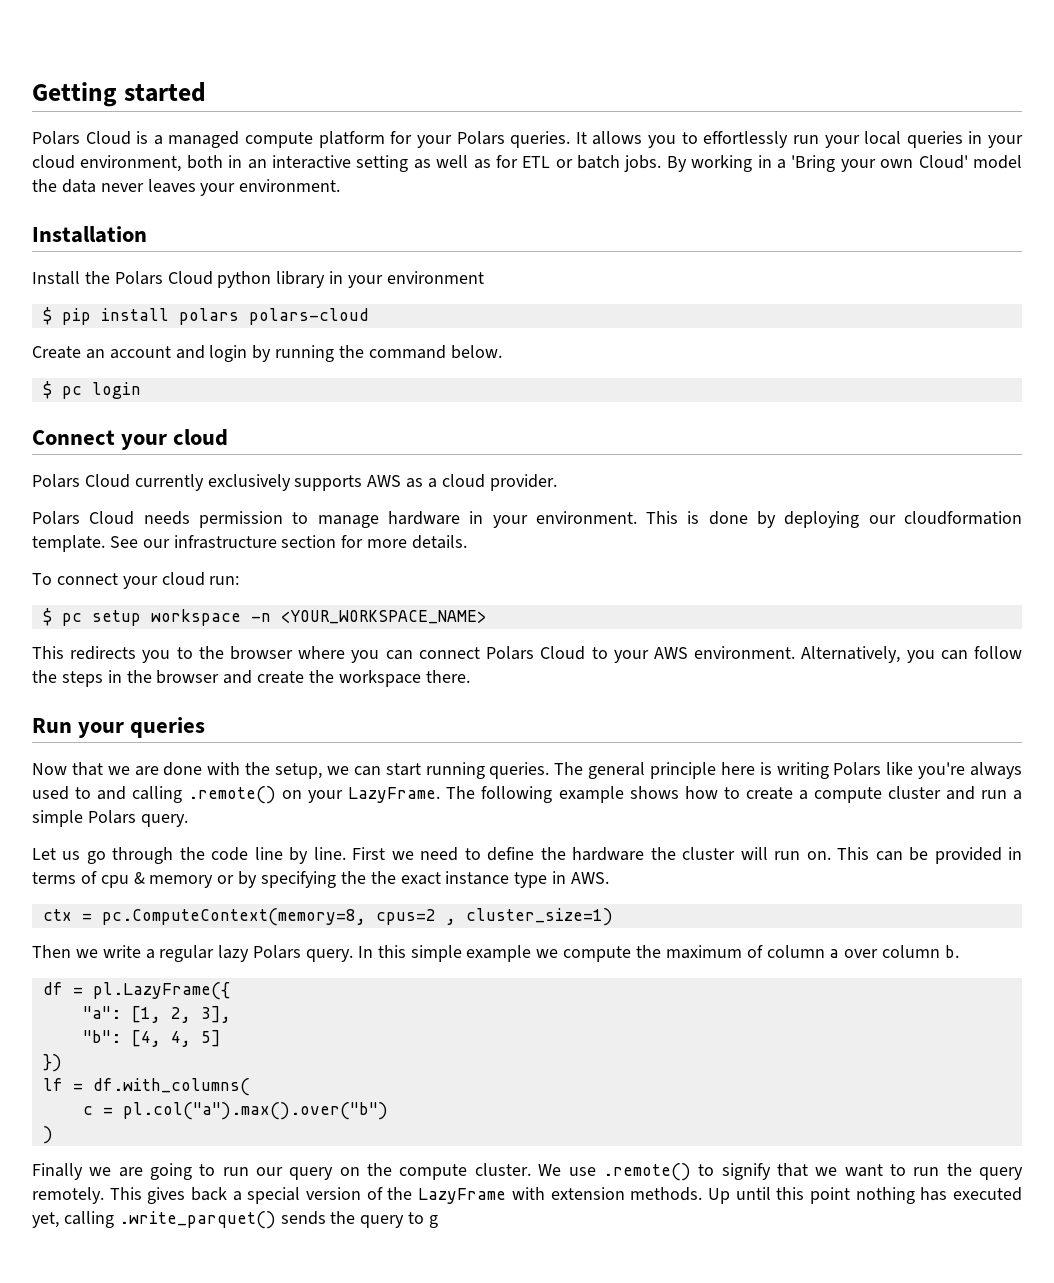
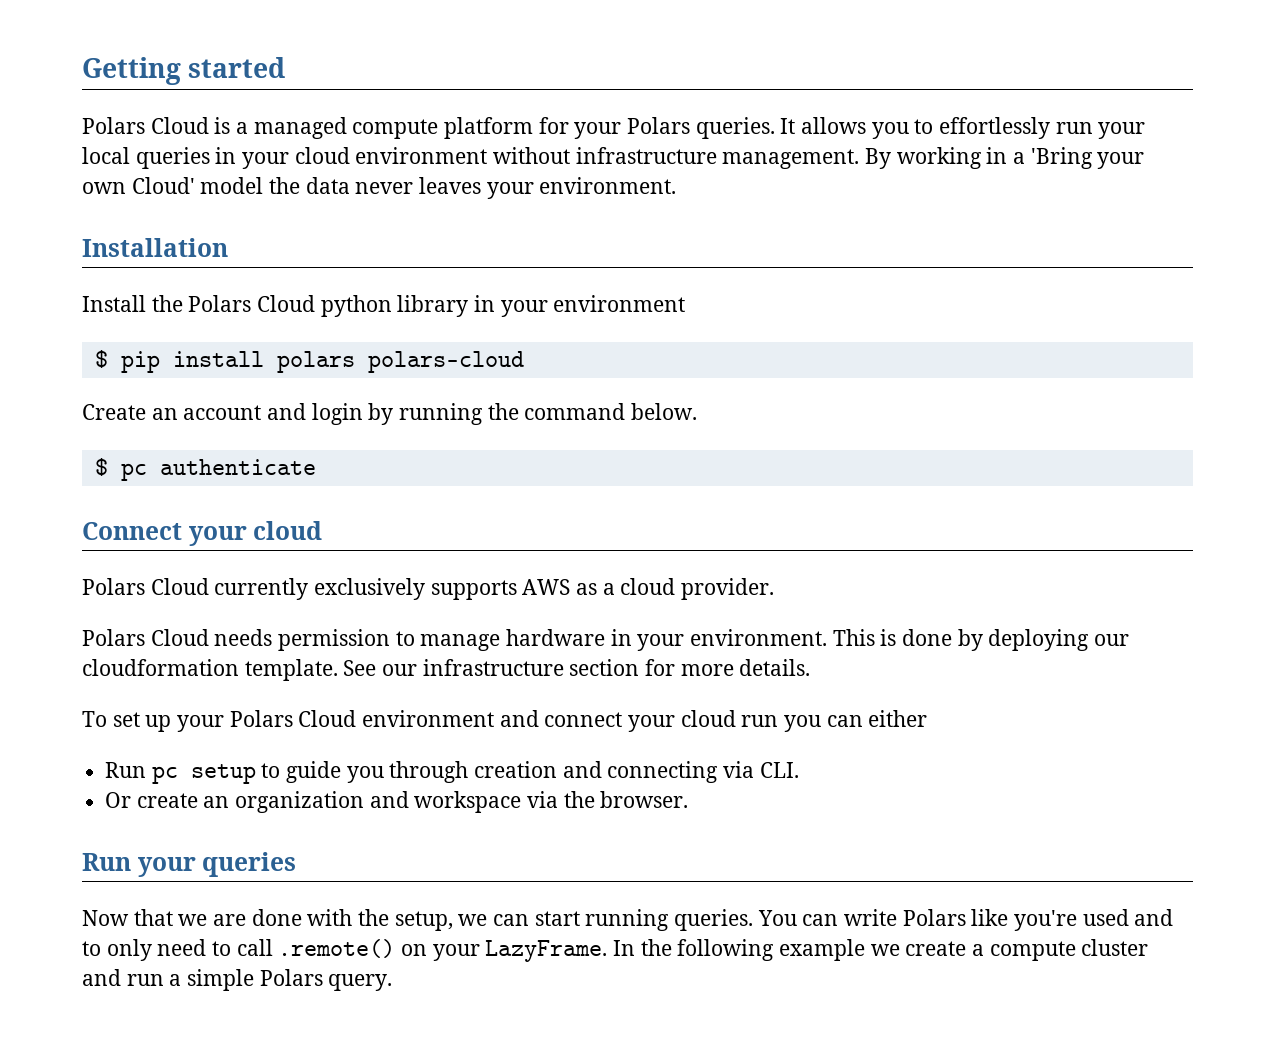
[80,155,662,172] environment, both in an interactive setting as well as for ETL or batch jobs. -> [355,147,860,169] environment without infrastructure management.
[91,382,141,399] login -> [159,459,316,475] authenticate
[56,572,240,589] [42,608,487,626] [32,646,1023,663] [32,670,470,687] connect your cloud run: // $ pc setup workspace -n <YOUR_WORKSPACE_NAME> // This redirects you to the browser where you can connect Polars Cloud to your AWS environment. Alternatively, you can follow the steps in the browser and create the workspace there. -> [112,710,928,732] [105,761,799,784] [105,791,689,813] set up your Polars Cloud environment and connect your cloud run you can either // Run pc setup to guide you through creation and connecting via CLI. // Or create an organization and workspace via the browser.
[554,762,1023,779] [32,786,740,804] The general principle here is writing Polars like you're always used to and calling .remote() on your LazyFrame. The following example shows how to -> [757,909,1174,931] [82,939,900,962] You can write Polars like you're used and to only need to call .remote() on your LazyFrame. In the following example we
[32,847,1023,864] [32,871,610,888] [42,908,613,926] [32,945,960,962] [42,982,230,1000] [82,1006,231,1023] [82,1030,221,1047] [42,1054,62,1072] [42,1078,250,1096] [82,1102,388,1120] [42,1126,53,1144] [32,1163,1023,1181] [32,1187,1023,1204] [32,1211,439,1229] // Let us go through the code line by line. First we need to define the hardware the cluster will run on. This can be provided in terms of cpu & memory or by specifying the the exact instance type in AWS. // ctx = pc.ComputeContext(memory=8, cpus=2 , cluster_size=1) // Then we write a regular lazy Polars query. In this simple example we compute the maximum of column a over column b. // df = pl.LazyFrame({ // "a": [1, 2, 3], // "b": [4, 4, 5] // }) // lf = df.with_columns( // c = pl.col("a").max().over("b") // ) // Finally we are going to run our query on the compute cluster. We use .remote() to signify that we want to run the query remotely. This gives back a special version of the LazyFrame with extension methods. Up until this point nothing has executed yet, calling .write_parquet() sends the query to g -> (393, 982) none

